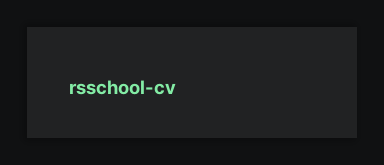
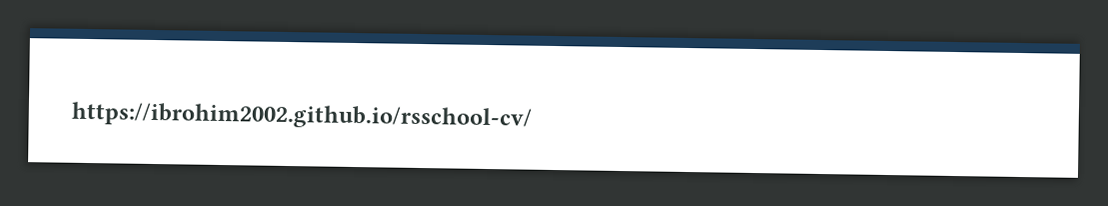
[69,80,176,95] rsschool-cv -> [71,101,532,131] https://ibrohim2002.github.io/rsschool-cv/

